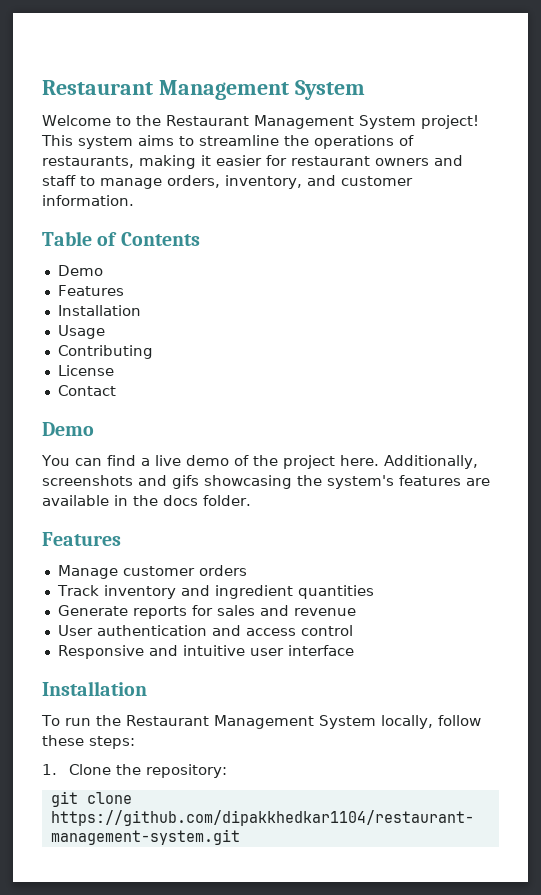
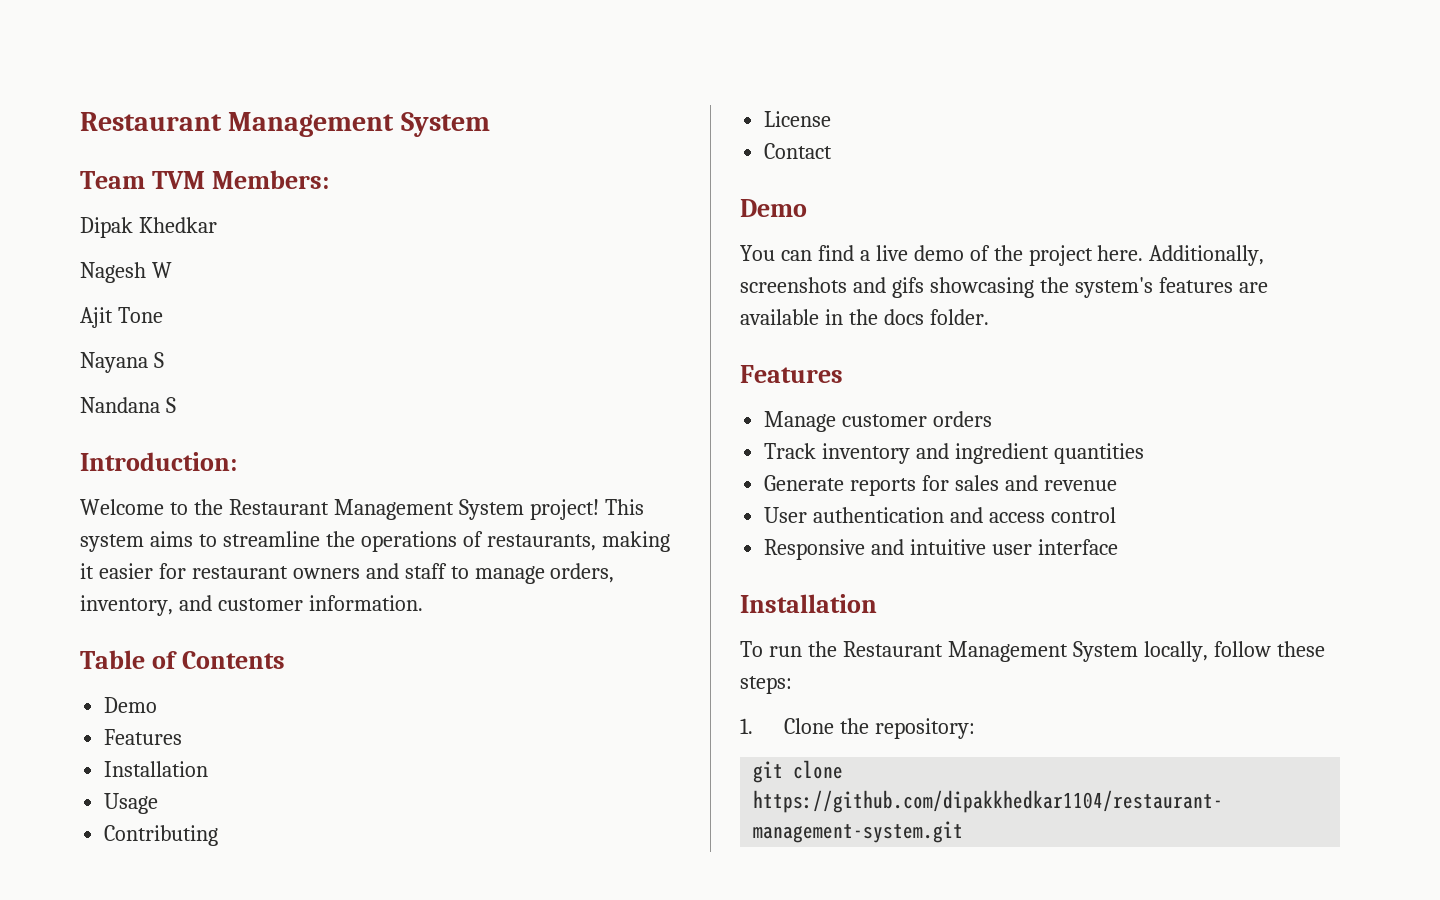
[42,80,365,100] Restaurant Management System -> [80,112,490,137] [80,170,329,189] [80,217,217,238] [80,262,172,283] [80,307,163,328] [80,352,164,373] [80,397,176,413] [80,452,237,471] Restaurant Management System // Team TVM Members: // Dipak Khedkar // Nagesh W // Ajit Tone // Nayana S // Nandana S // Introduction:

